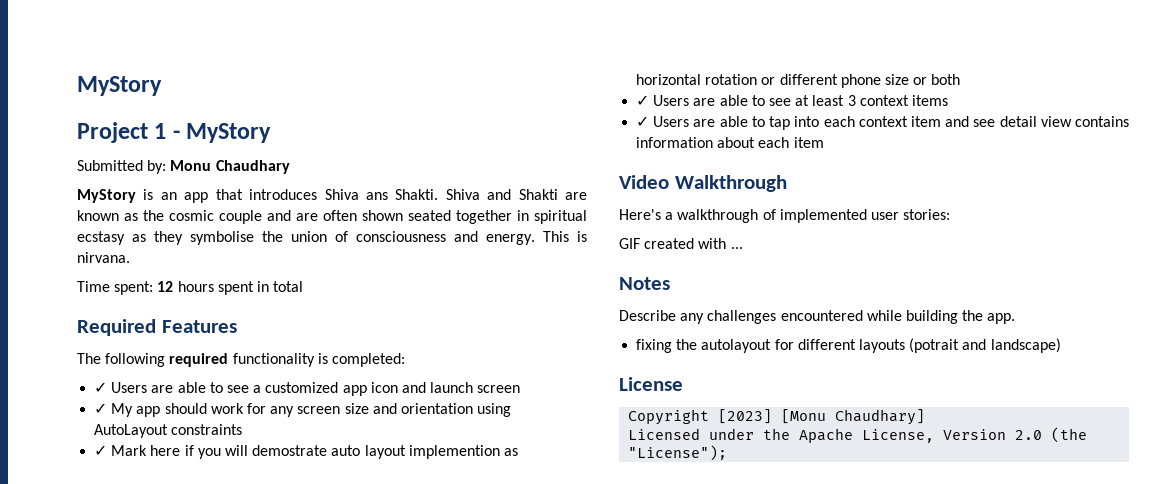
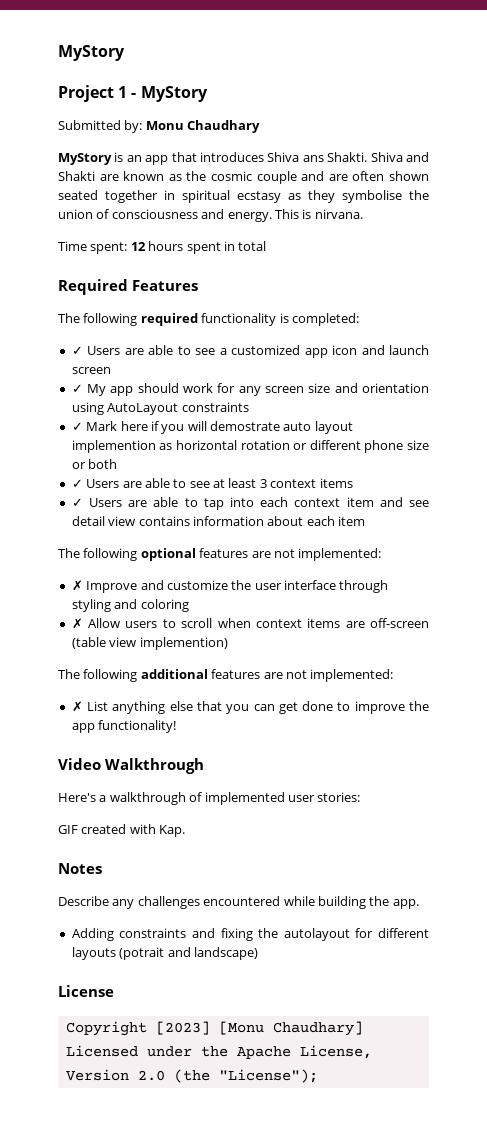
(824, 142) none -> [58,548,382,561] [71,580,389,593] [71,599,189,612] [71,618,429,629] [71,637,228,650] [58,669,394,682] [71,701,429,714] [71,720,177,733] // The following optional features are not implemented: // ✗ Improve and customize the user interface through styling and coloring // ✗ Allow users to scroll when context items are off-screen (table view implemention) // The following additional features are not implemented: // ✗ List anything else that you can get done to improve the app functionality!
[730,247,743,249] ... -> [159,825,186,837] Kap.
(1016, 318) none -> [71,928,215,941] Adding constraints and

